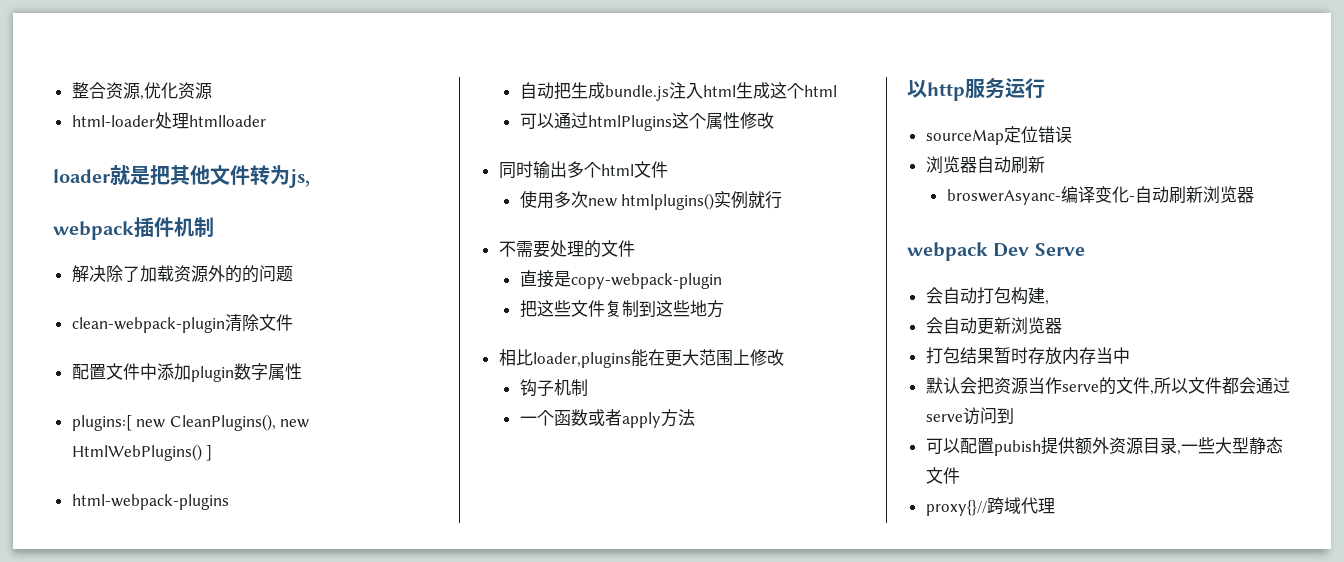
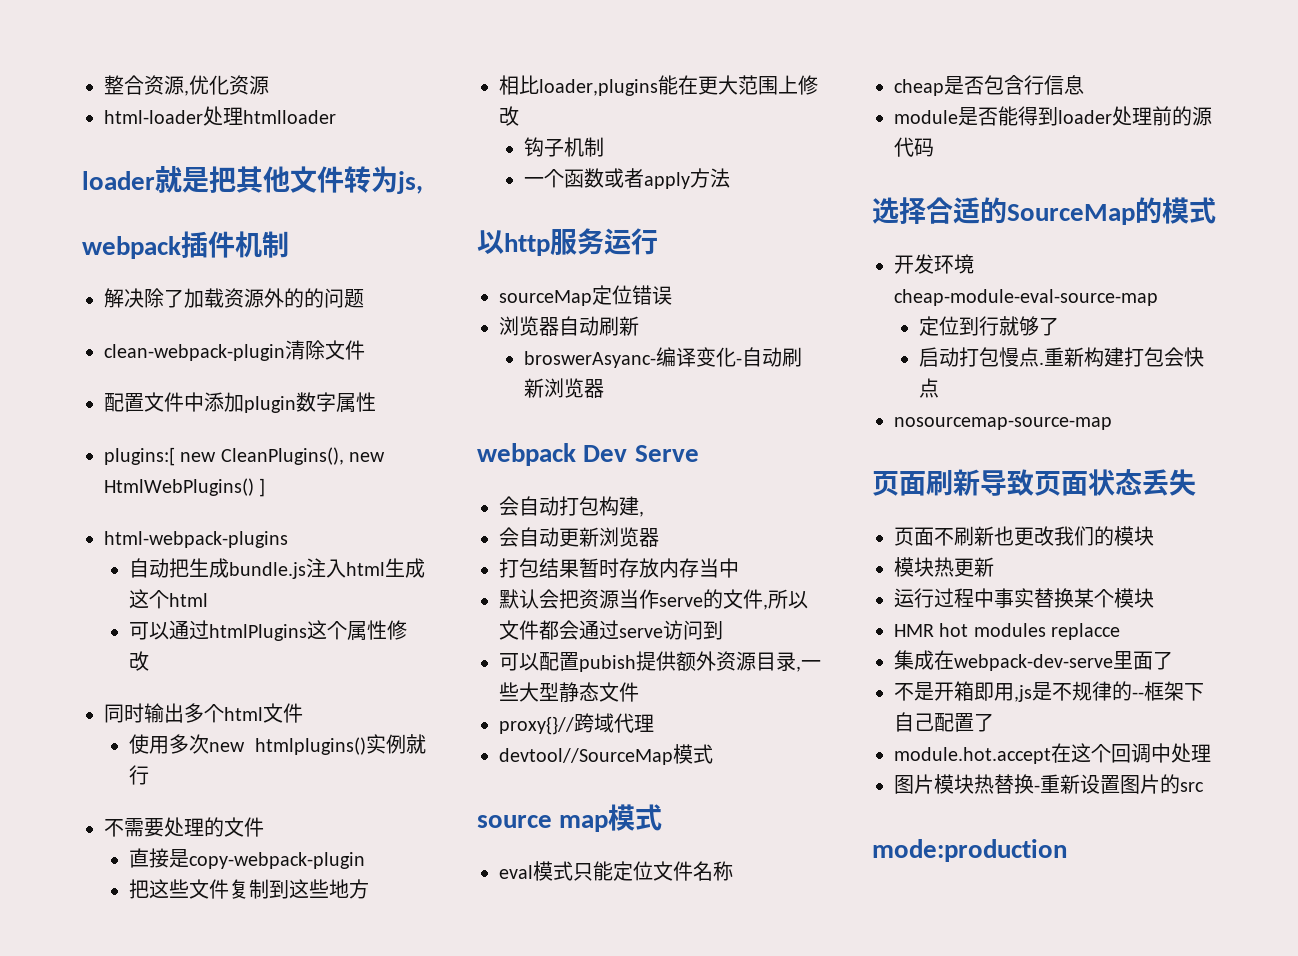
(1055, 506) none -> [499,744,713,765] [477,804,663,832] [499,861,733,881] [894,75,1084,96] [894,106,1212,126] [894,137,934,157] [872,197,1216,225] [894,254,974,274] [894,289,1158,306] [919,316,1060,336] [919,347,1205,367] [919,378,940,398] [894,417,1112,430] [872,469,1196,496] [894,526,1154,546] [894,557,994,577] [894,588,1154,608] [894,623,1121,640] [894,650,1173,671] [894,681,1204,702] [894,712,994,732] [894,743,1211,764] [894,774,1204,794] [872,839,1067,862] // devtool//SourceMap模式 // source map模式 // eval模式只能定位文件名称 // cheap是否包含行信息 // module是否能得到loader处理前的源代码 // 选择合适的SourceMap的模式 // 开发环境cheap-module-eval-source-map // 定位到行就够了 // 启动打包慢点.重新构建打包会快点 // nosourcemap-source-map // 页面刷新导致页面状态丢失 // 页面不刷新也更改我们的模块 // 模块热更新 // 运行过程中事实替换某个模块 // HMR hot modules replacce // 集成在webpack-dev-serve里面了 // 不是开箱即用,js是不规律的--框架下自己配置了 // module.hot.accept在这个回调中处理 // 图片模块热替换-重新设置图片的src // mode:production

